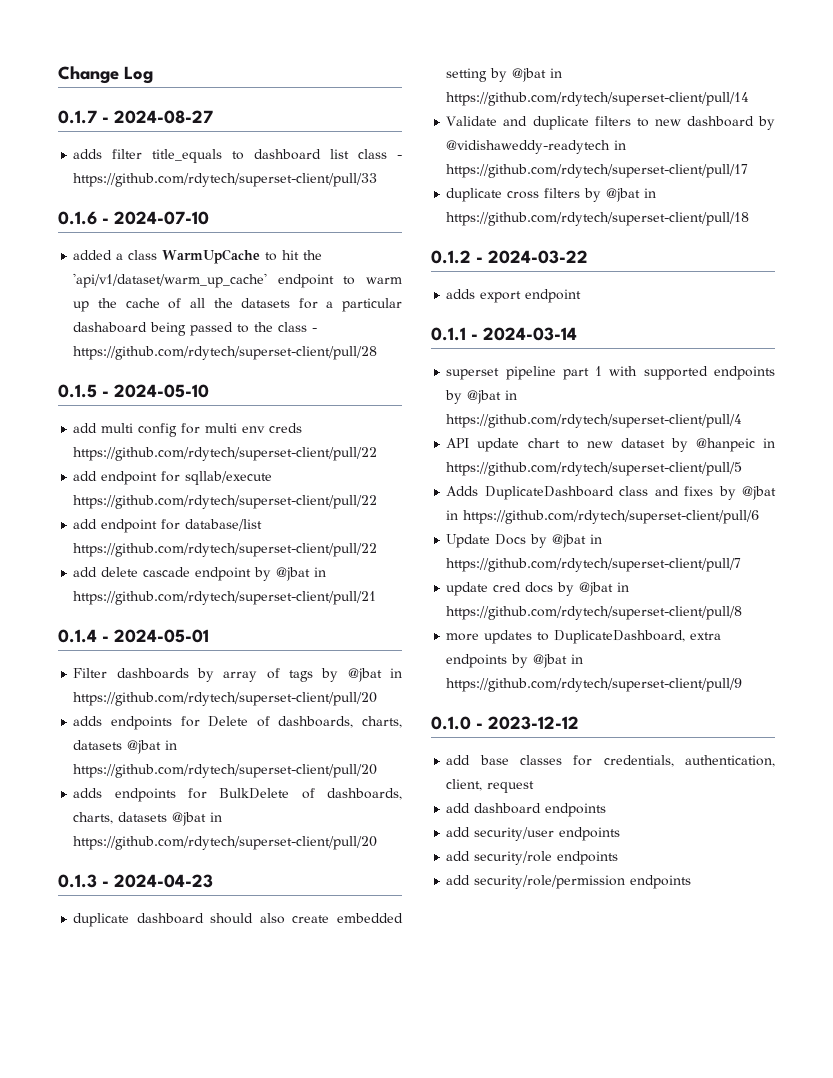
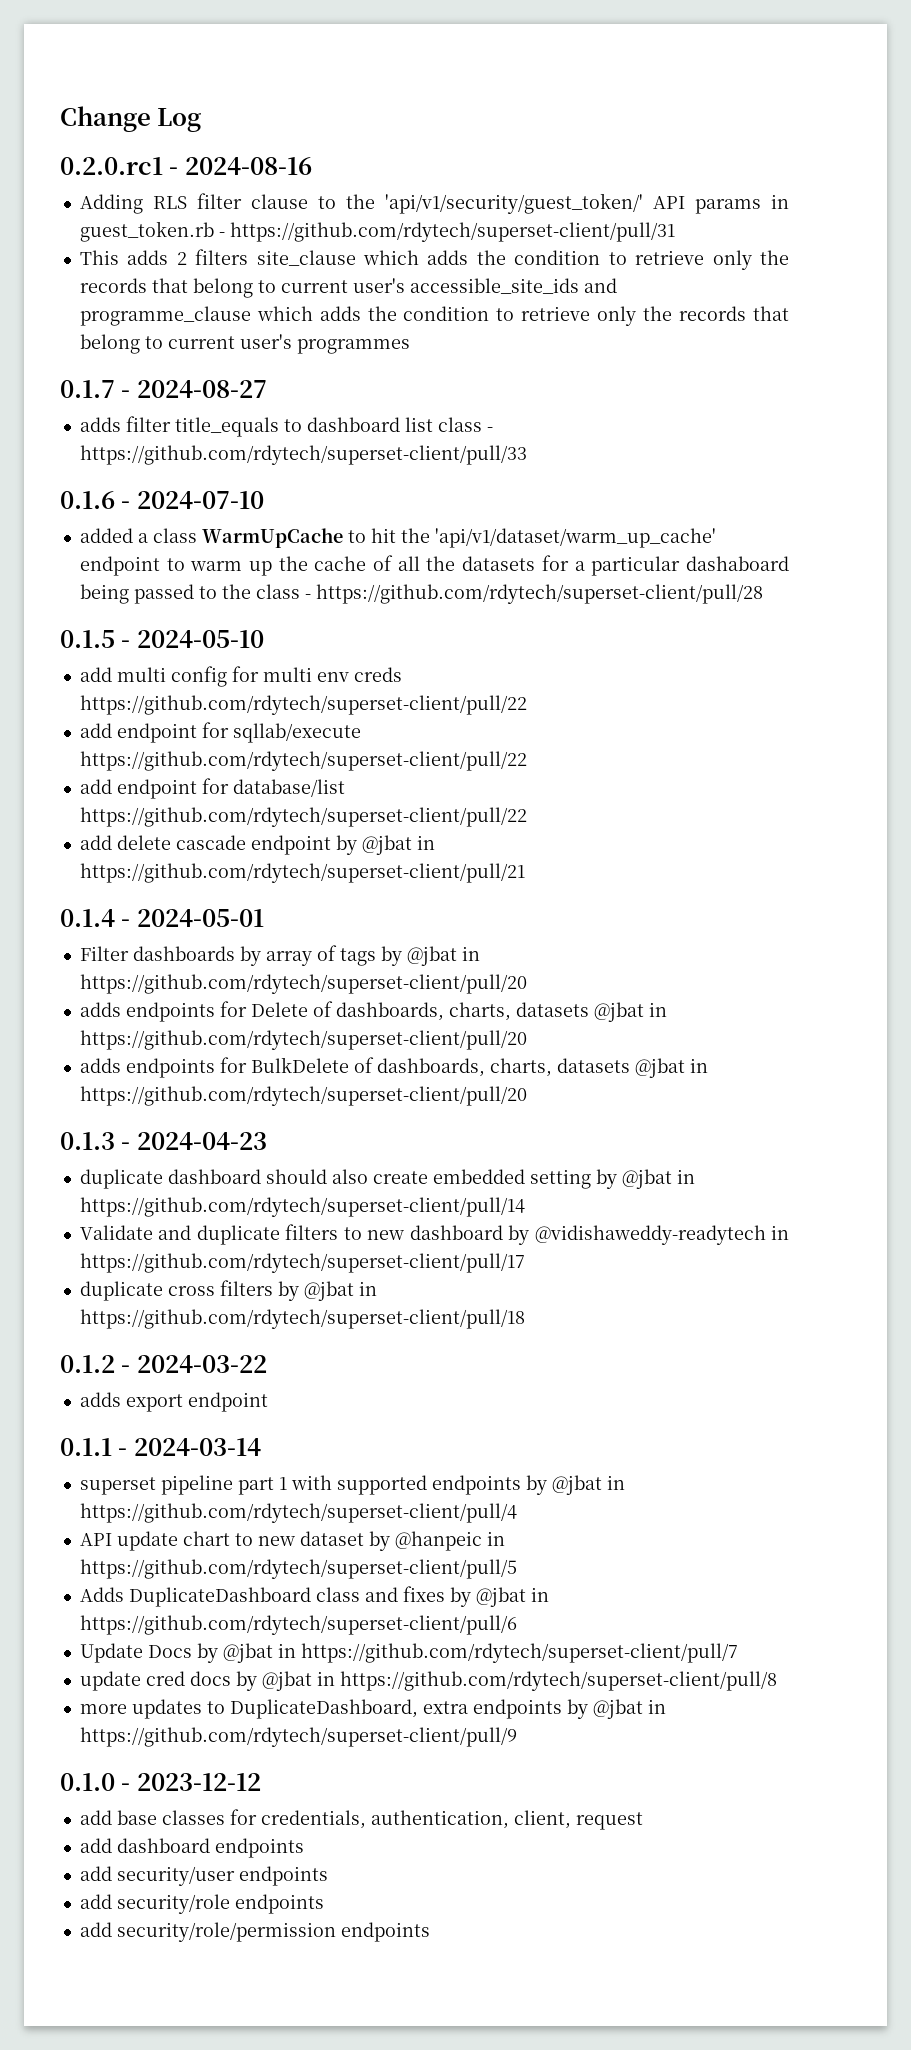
(153, 75) none -> [60,157,312,175] [79,193,790,214] [79,221,675,242] [79,249,790,270] [79,278,617,298] [79,306,789,326] [79,334,410,354] // 0.2.0.rc1 - 2024-08-16 // Adding RLS filter clause to the 'api/v1/security/guest_token/' API params in guest_token.rb - https://github.com/rdytech/superset-client/pull/31 // This adds 2 filters site_clause which adds the condition to retrieve only the records that belong to current user's accessible_site_ids and programme_clause which adds the condition to retrieve only the records that belong to current user's programmes

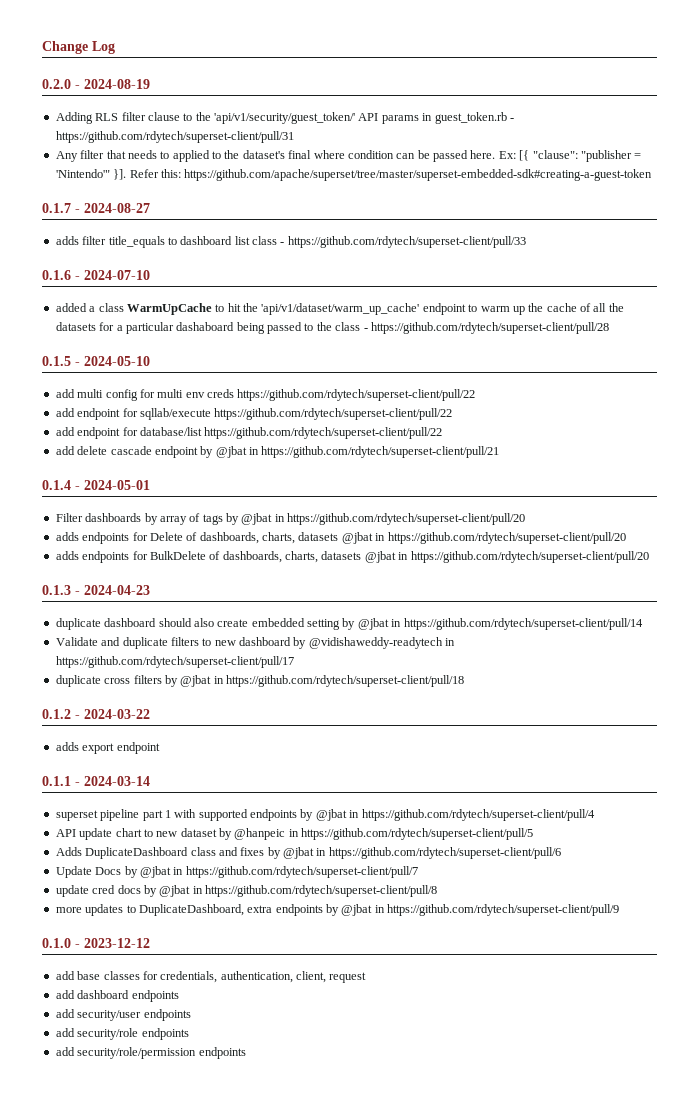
[60,157,312,175] 0.2.0.rc1 - 2024-08-16 -> [42,79,150,89] 0.2.0 - 2024-08-19
[79,249,790,270] [79,278,617,298] [79,306,789,326] [79,334,410,354] This adds 2 filters site_clause which adds the condition to retrieve only the records that belong to current user's accessible_site_ids and programme_clause which adds the condition to retrieve only the records that belong to current user's programmes -> [55,150,642,162] [55,169,653,181] Any filter that needs to applied to the dataset's final where condition can be passed here. Ex: [{ "clause": "publisher = 'Nintendo'" }]. Refer this: https://github.com/apache/superset/tree/master/superset-embedded-sdk#creating-a-guest-token

